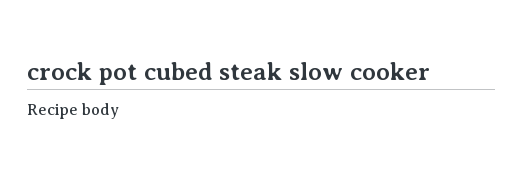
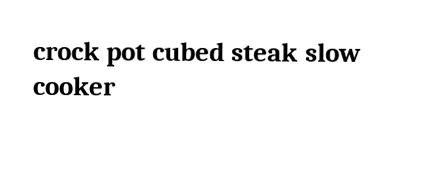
[27,103,120,119] // Recipe body -> (117, 85) none

